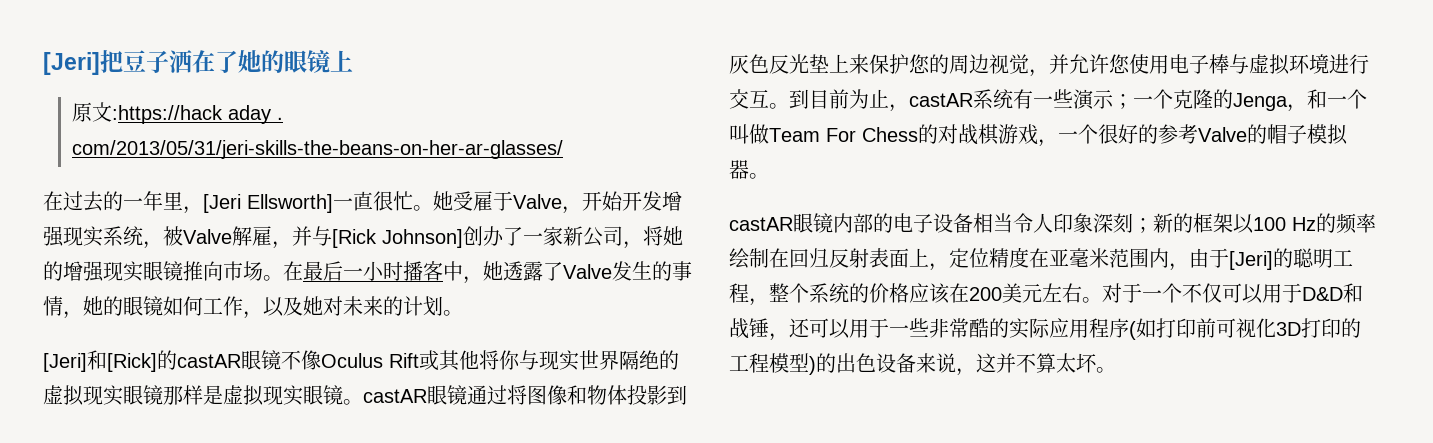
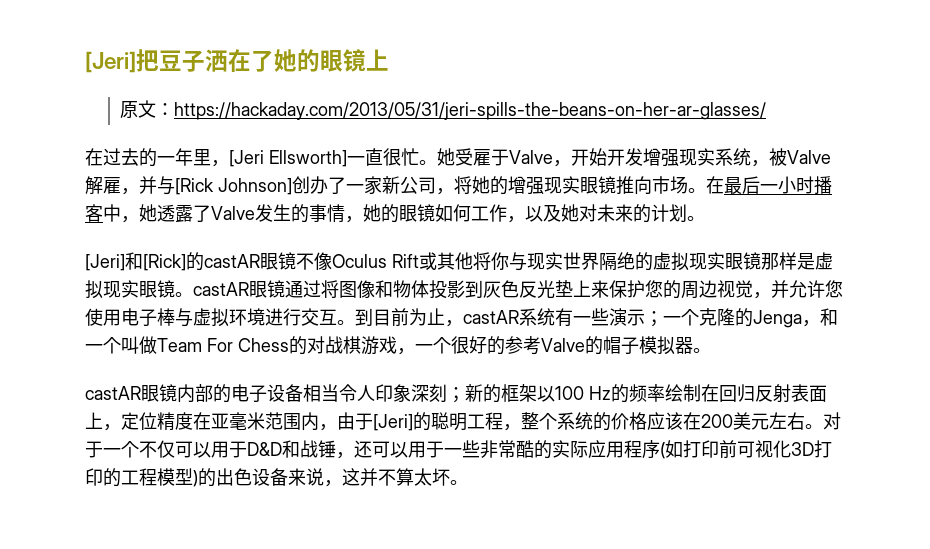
[112,105,284,124] [72,140,564,159] :https://hack aday . com/2013/05/31/jeri-skills-the-beans-on-her-ar-glasses/ -> [156,102,767,120] ：https://hackaday.com/2013/05/31/jeri-spills-the-beans-on-her-ar-glasses/

